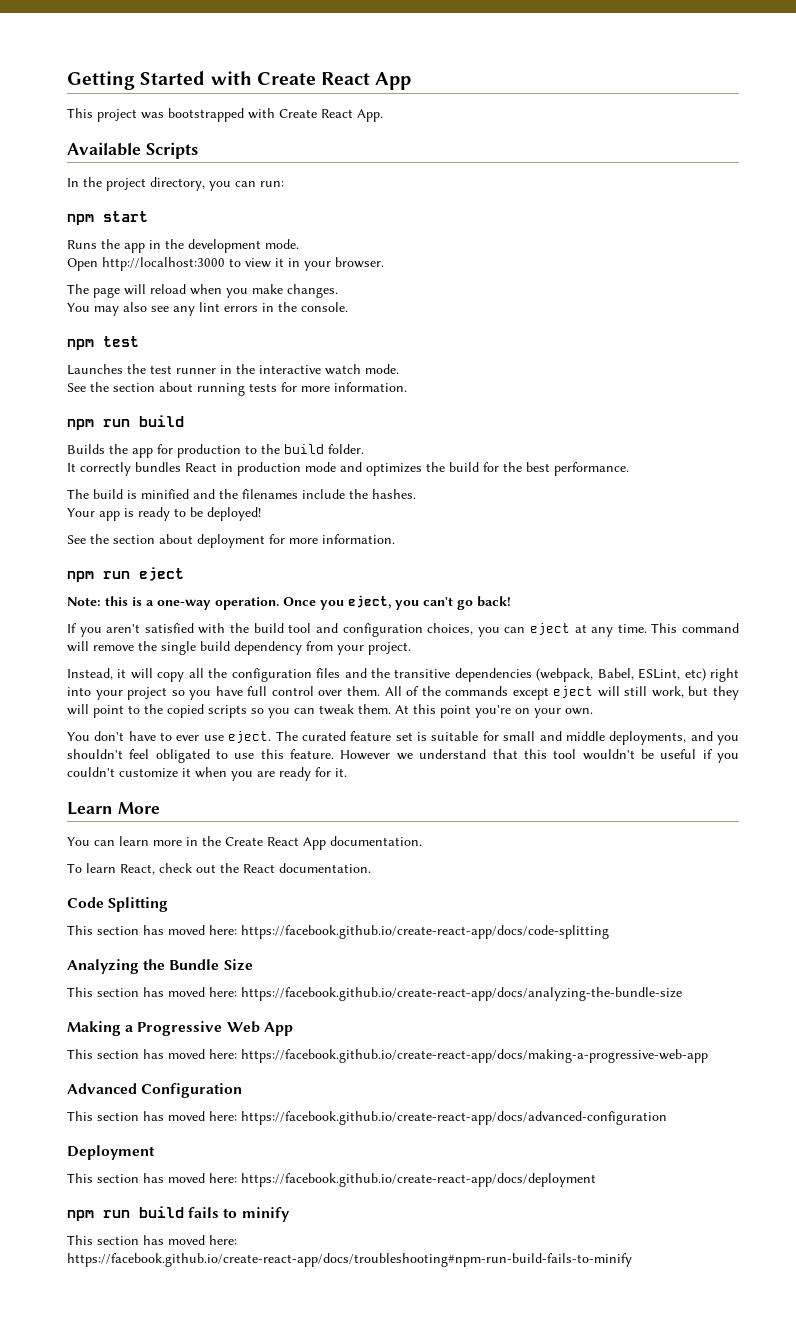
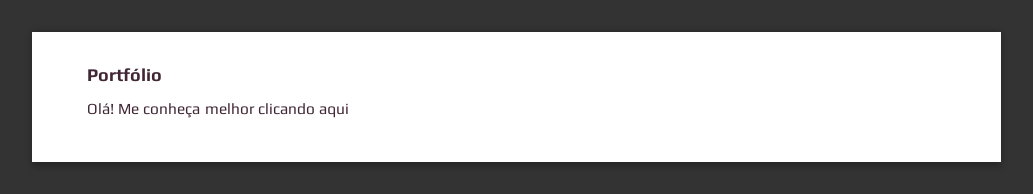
[67,71,412,90] [67,108,383,122] [67,142,198,159] [67,177,284,191] [67,211,148,225] [67,239,299,253] [67,257,384,271] [67,284,338,298] [67,302,348,316] [67,336,139,350] [67,364,399,375] [67,382,407,396] [67,415,184,430] [67,444,364,458] [67,462,629,476] [67,489,416,499] [67,507,261,521] [67,534,395,548] [67,567,184,582] [67,595,511,610] [67,623,739,637] [67,641,411,655] [67,668,739,682] [67,686,739,700] [67,704,593,718] [67,731,739,745] [67,749,740,763] [67,767,347,781] [67,802,160,815] [67,836,422,850] [67,863,371,875] [67,897,169,912] [67,925,609,939] [67,959,253,974] [67,987,682,1001] [67,1021,293,1036] [67,1049,708,1063] [67,1083,243,1098] [67,1111,667,1125] [67,1145,155,1160] [67,1173,596,1187] [67,1206,290,1222] [67,1235,237,1245] [67,1253,632,1267] Getting Started with Create React App // This project was bootstrapped with Create React App. // Available Scripts // In the project directory, you can run: // npm start // Runs the app in the development mode. // Open http://localhost:3000 to view it in your browser. // The page will reload when you make changes. // You may also see any lint errors in the console. // npm test // Launches the test runner in the interactive watch mode. // See the section about running tests for more information. // npm run build // Builds the app for production to the build folder. // It correctly bundles React in production mode and optimizes the build for the best performance. // The build is minified and the filenames include the hashes. // Your app is ready to be deployed! // See the section about deployment for more information. // npm run eject // Note: this is a one-way operation. Once you eject, you can't go back! // If you aren't satisfied with the build tool and configuration choices, you can eject at any time. This command will remove the single build dependency from your project. // Instead, it will copy all the configuration files and the transitive dependencies (webpack, Babel, ESLint, etc) right into your project so you have full control over them. All of the commands except eject will still work, but they will point to the copied scripts so you can tweak them. At this point you're on your own. // You don't have to ever use eject. The curated feature set is suitable for small and middle deployments, and you shouldn't feel obligated to use this feature. However we understand that this tool wouldn't be useful if you couldn't customize it when you are ready for it. // Learn More // You can learn more in the Create React App documentation. // To learn React, check out the React documentation. // Code Splitting // This section has moved here: https://facebook.github.io/create-react-app/docs/code-splitting // Analyzing the Bundle Size // This section has moved here: https://facebook.github.io/create-react-app/docs/analyzing-the-bundle-size // Making a Progressive Web App // This section has moved here: https://facebook.github.io/create-react-app/docs/making-a-progressive-web-app // Advanced Configuration // This section has moved here: https://facebook.github.io/create-react-app/docs/advanced-configuration // Deployment // This section has moved here: https://facebook.github.io/create-react-app/docs/deployment // npm run build fails to minify // This section has moved here: https://facebook.github.io/create-react-app/docs/troubleshooting#npm-run-build-fails-to-minify -> [87,68,162,82] [87,103,349,118] Portfólio // Olá! Me conheça melhor clicando aqui

